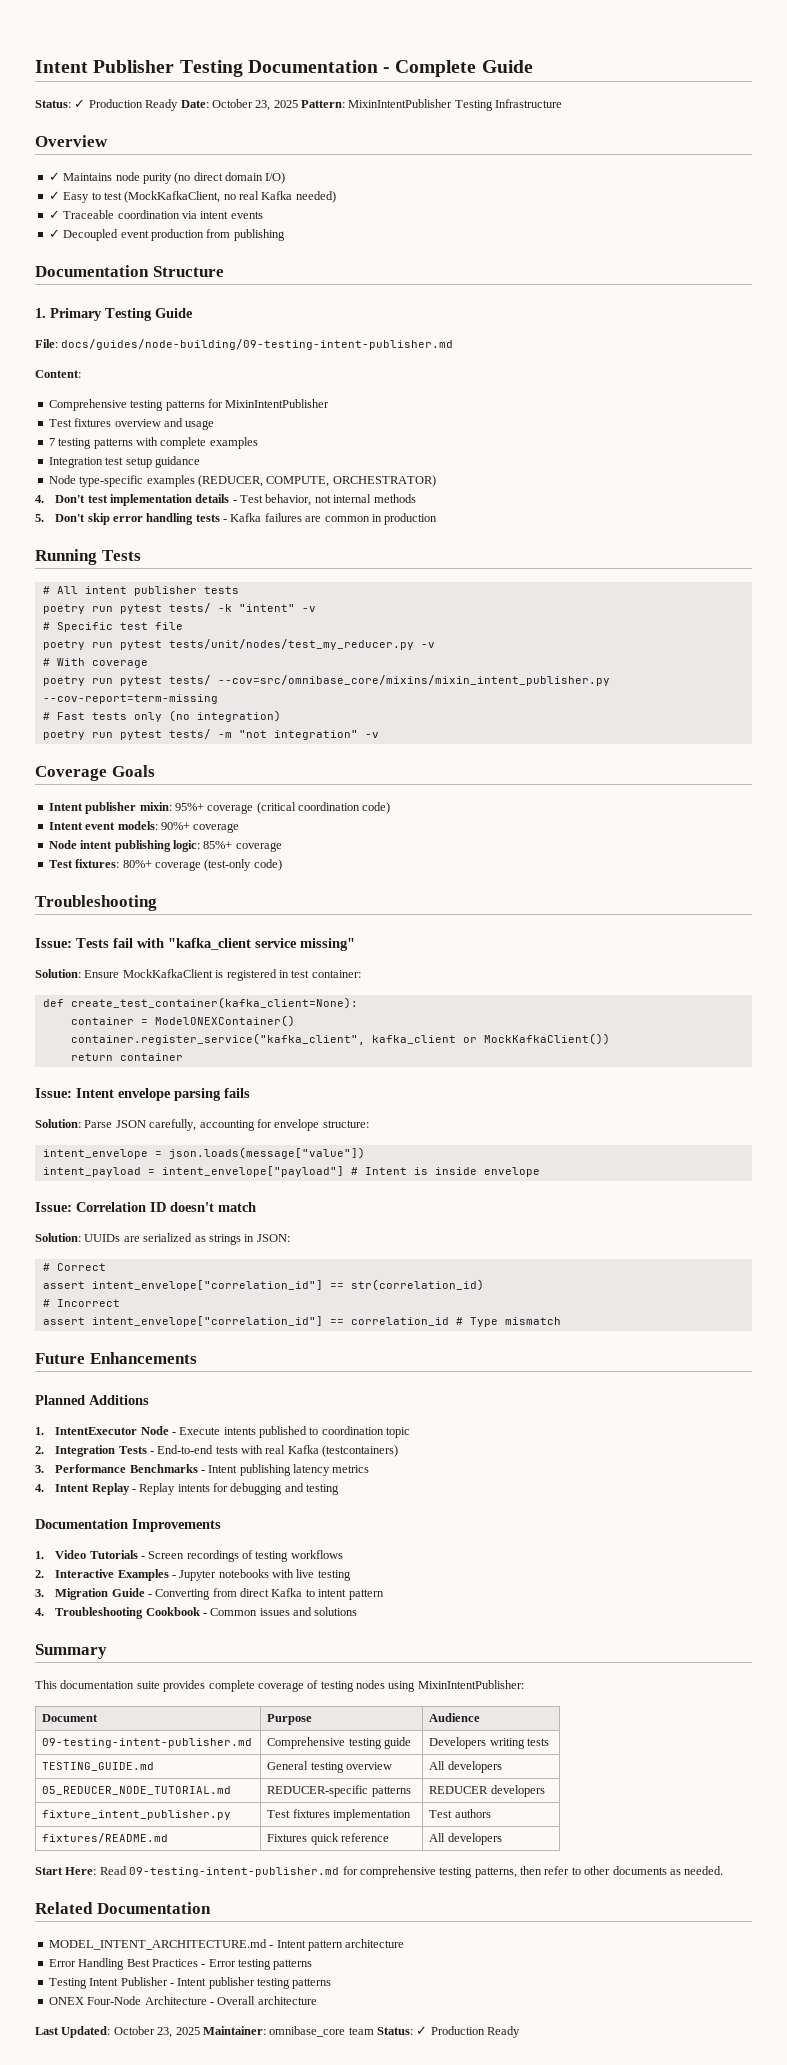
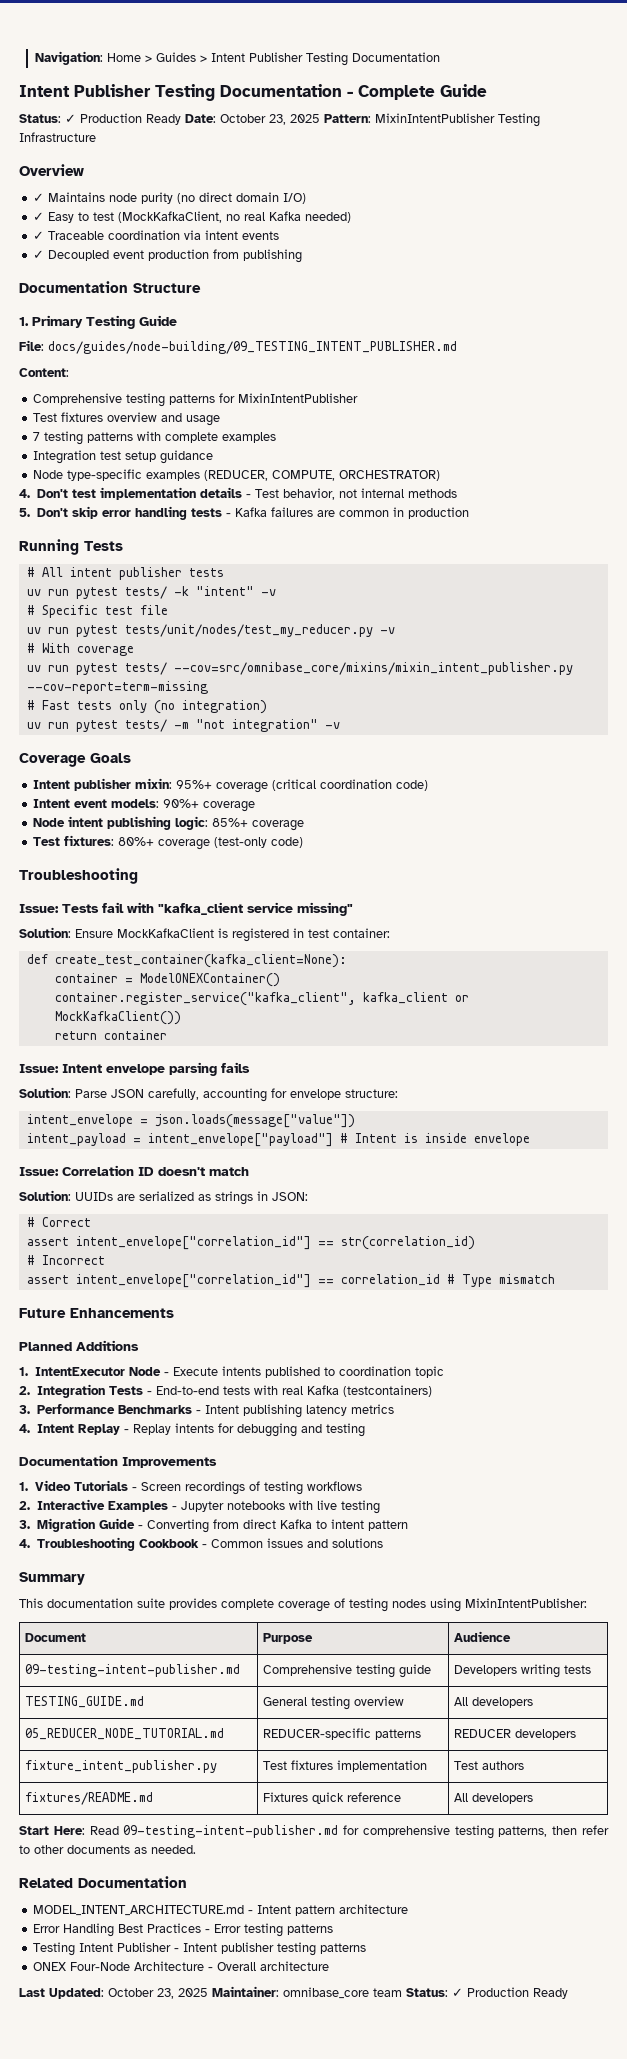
(35, 66) none -> [34,51,440,66] Navigation: Home > Guides > Intent Publisher Testing Documentation //
[61,339,454,350] docs/guides/node-building/09-testing-intent-publisher.md -> [48,341,457,354] docs/guides/node-building/09_TESTING_INTENT_PUBLISHER.md
[42,604,85,614] poetry -> [26,589,41,596] uv
[42,640,85,650] poetry -> [26,627,41,634] uv
[42,676,85,686] poetry -> [26,665,41,672] uv
[42,730,85,740] poetry -> [26,722,41,729] uv

